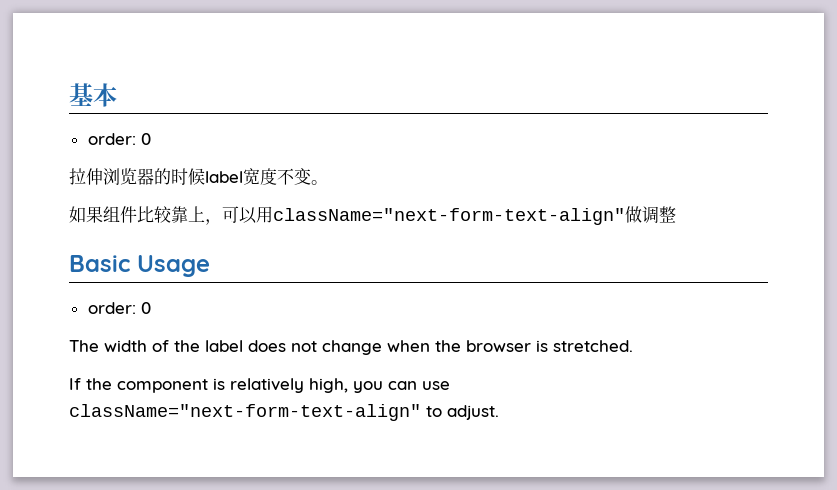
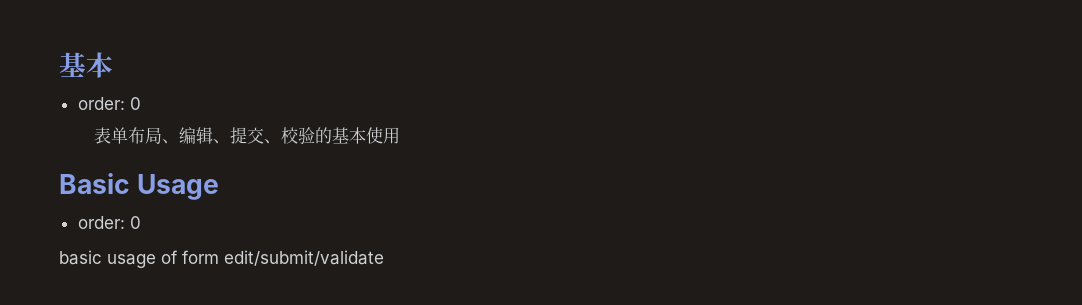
[69,168,328,185] [69,206,676,225] [69,255,210,277] [87,302,151,314] [69,340,633,355] [69,378,450,393] [69,404,499,421] 拉伸浏览器的时候label宽度不变。 // 如果组件比较靠上，可以用className="next-form-text-align"做调整 // Basic Usage // order: 0 // The width of the label does not change when the browser is stretched. // If the component is relatively high, you can use className="next-form-text-align" to adjust. -> [93,127,400,144] [59,173,220,200] [77,216,141,229] [59,250,384,268] 表单布局、编辑、提交、校验的基本使用 // Basic Usage // order: 0 // basic usage of form edit/submit/validate

